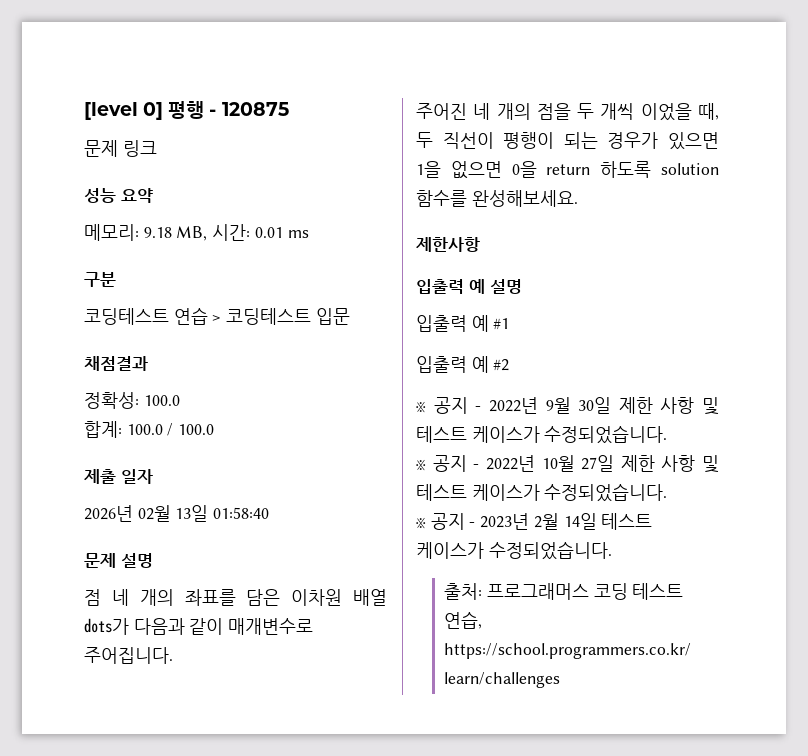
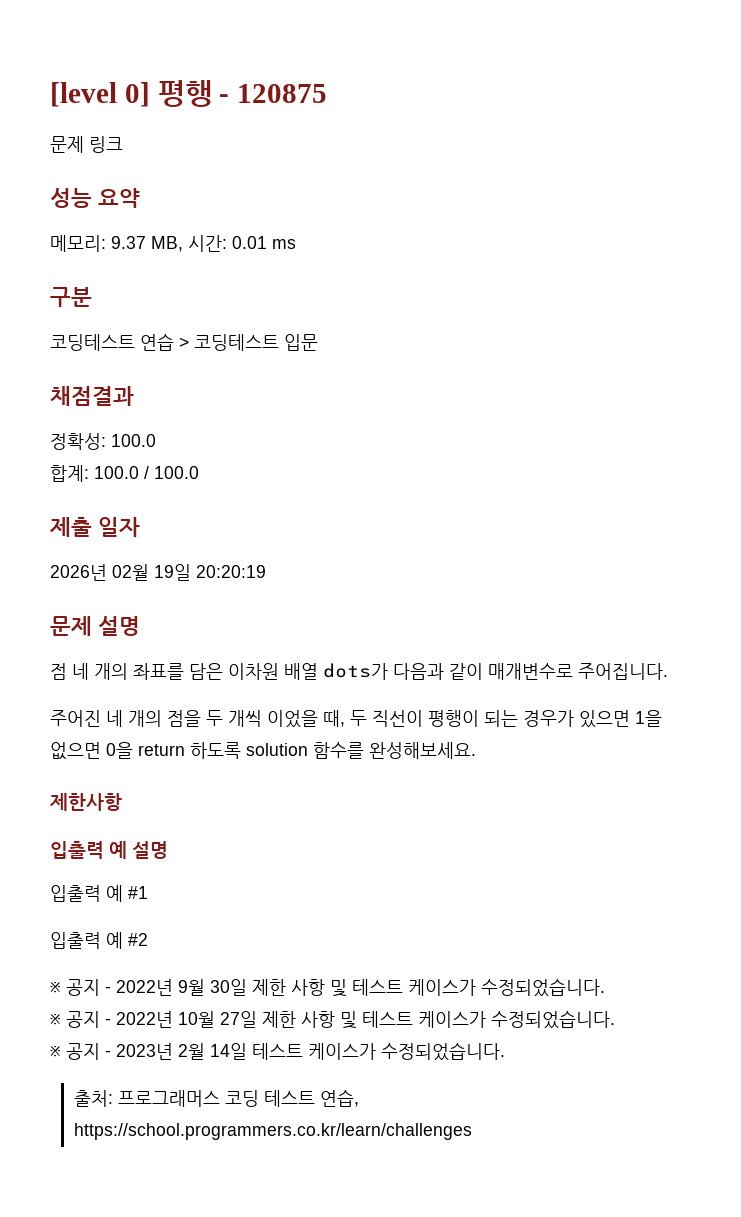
[143,227,172,238] 9.18 -> [111,236,146,249] 9.37
[175,505,270,522] 13일 01:58:40 -> [154,564,266,581] 19일 20:20:19

